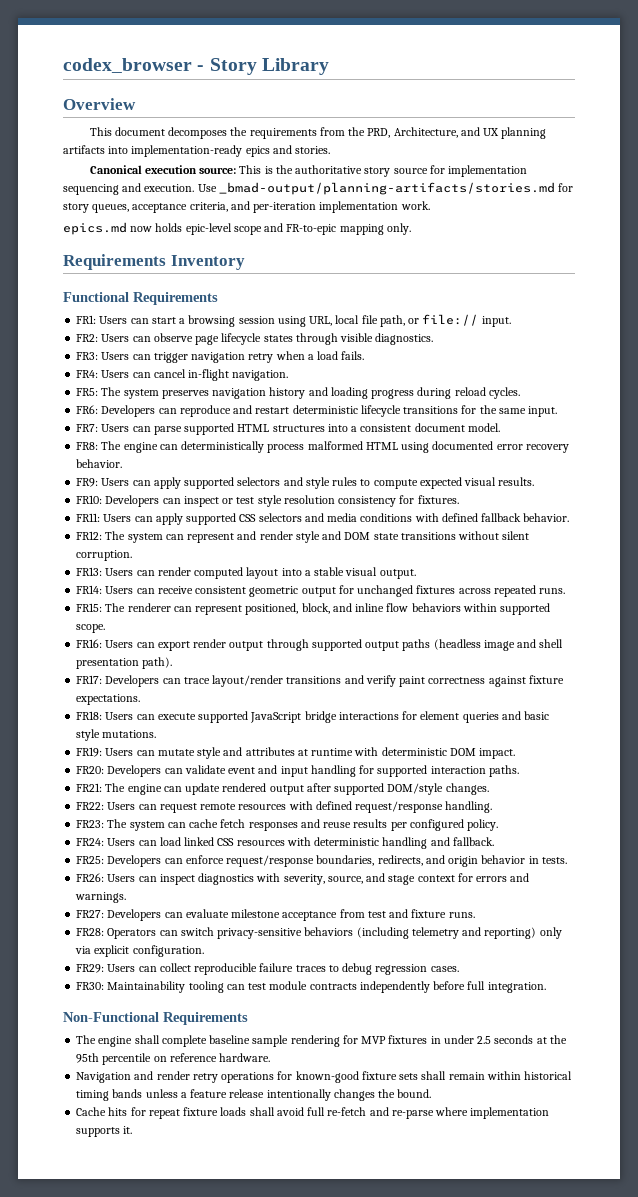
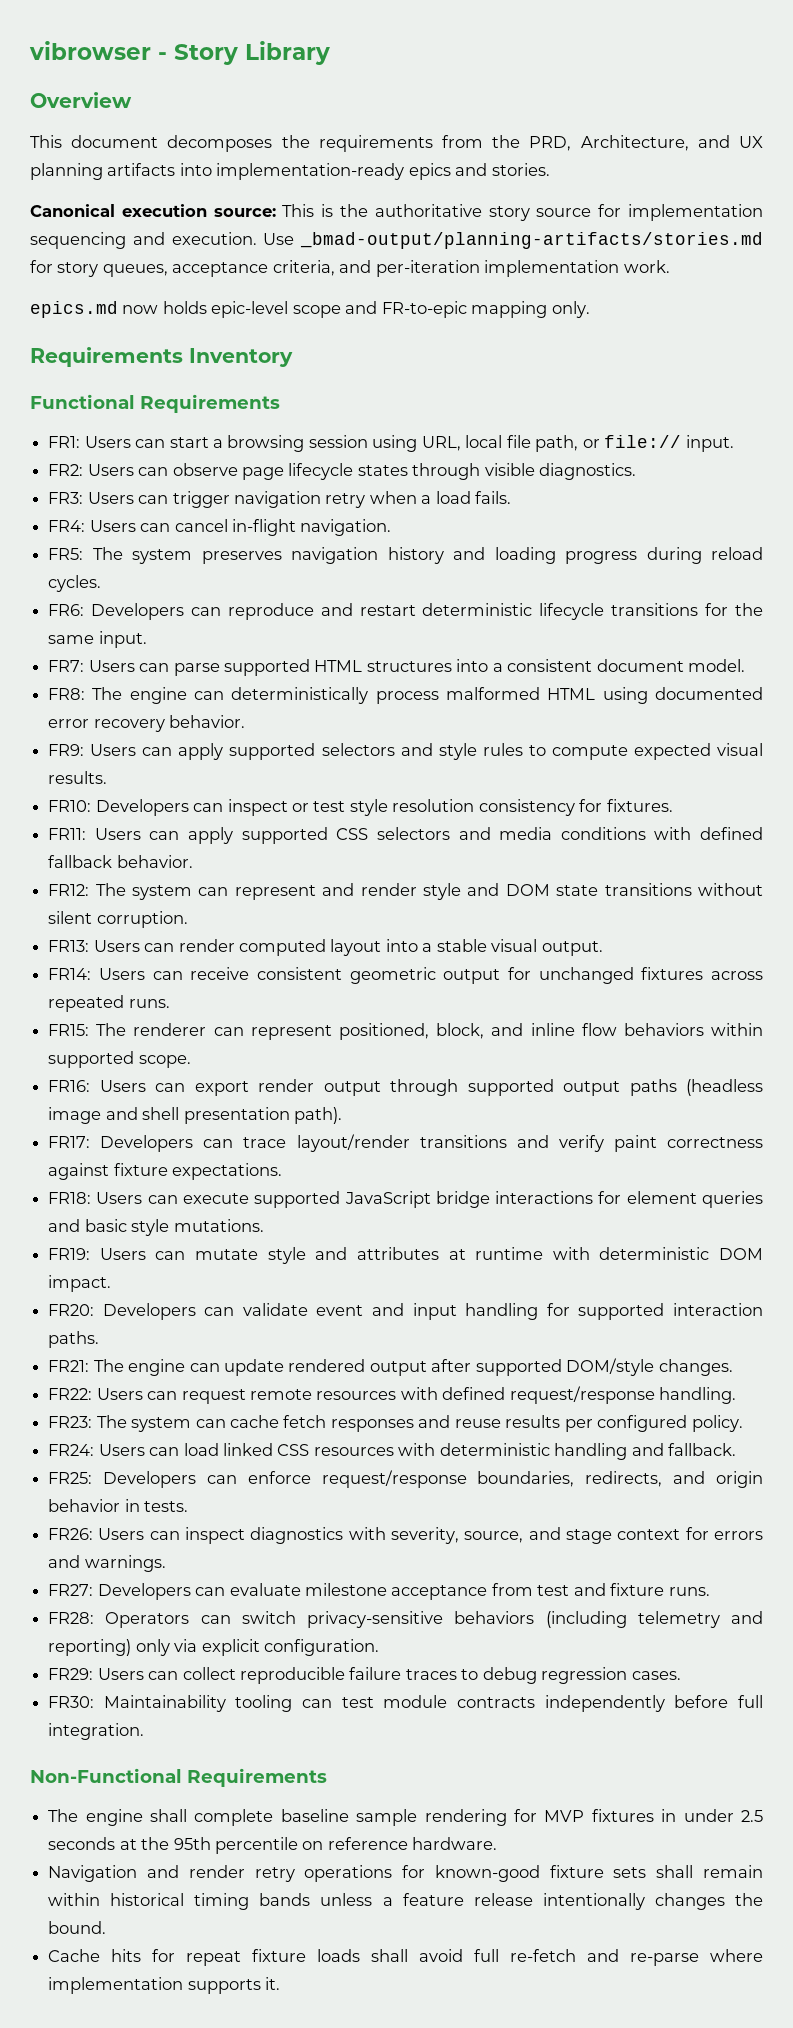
[63,58,192,73] codex_browser -> [29,41,151,60] vibrowser

